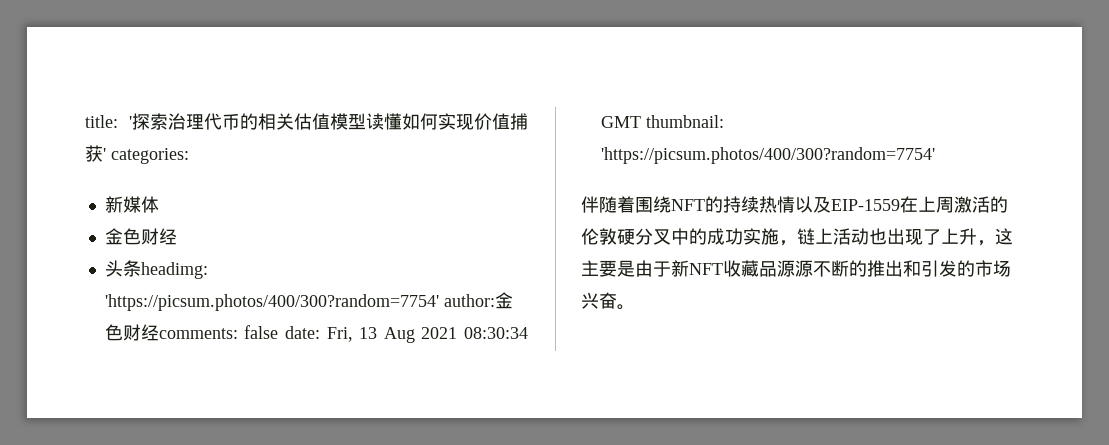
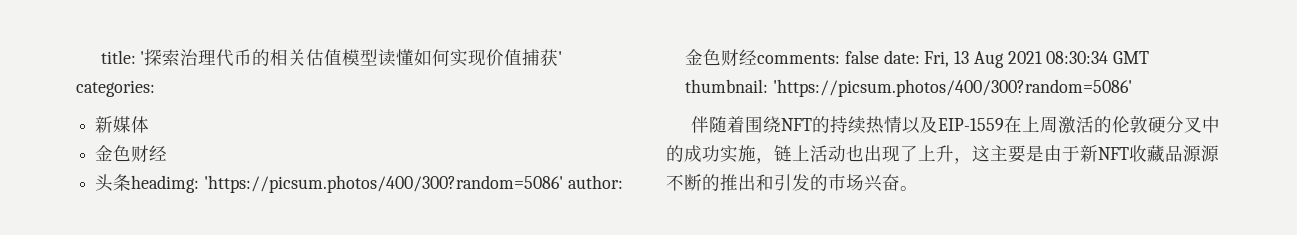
[104,294,439,311] 'https://picsum.photos/400/300?random=7754' -> [203,175,563,193] 'https://picsum.photos/400/300?random=5086'
[600,147,935,164] 'https://picsum.photos/400/300?random=7754' -> [772,79,1132,97] 'https://picsum.photos/400/300?random=5086'

